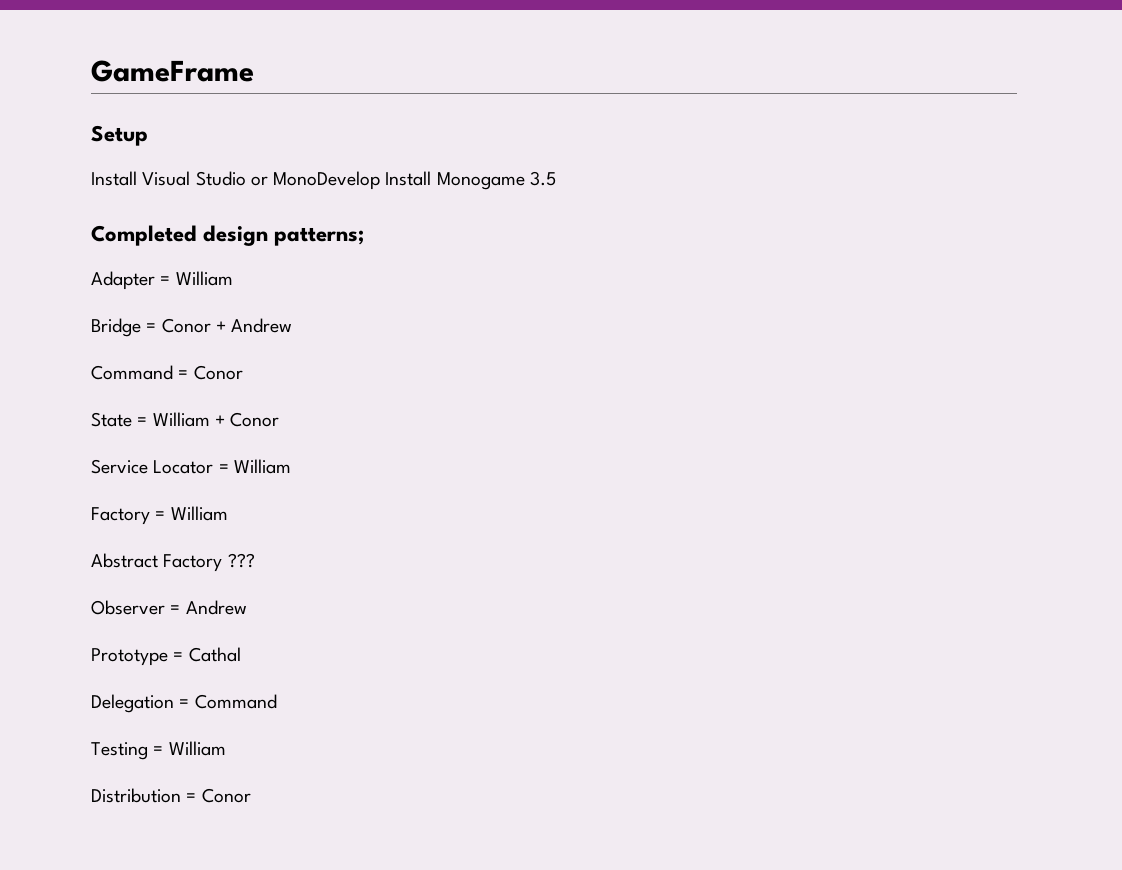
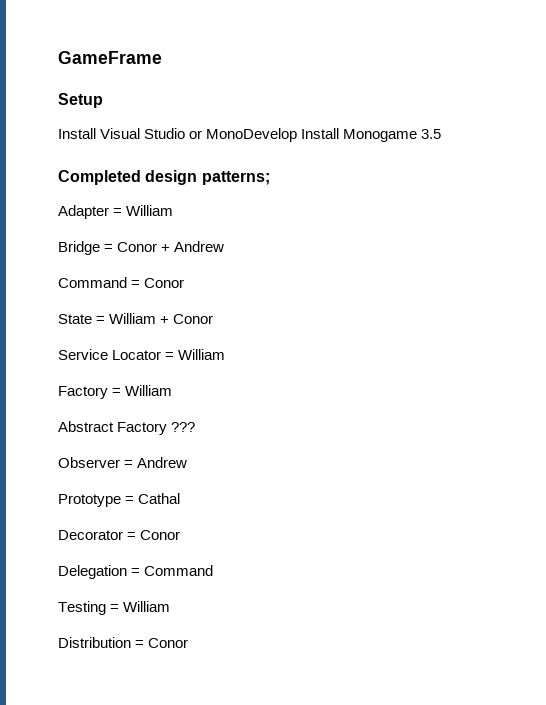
(241, 654) none -> [58,530,181,540] // Decorator = Conor

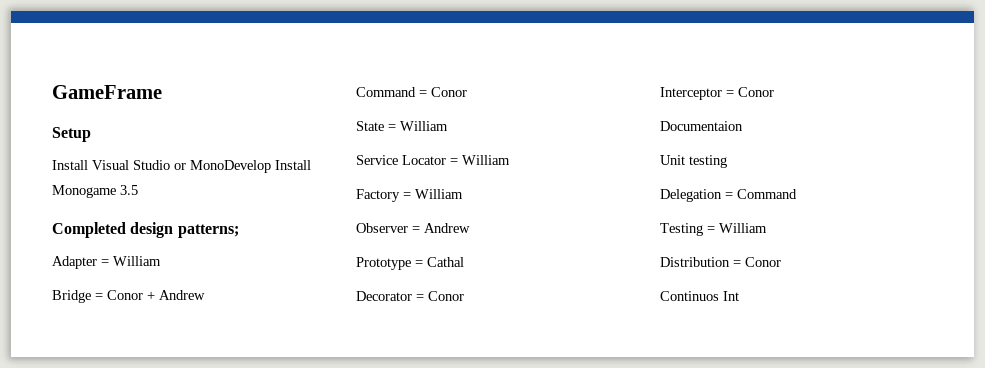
[160,314,214,324] + Conor -> (448, 126) none
[58,421,196,435] // Abstract Factory ??? -> (463, 194) none
(181, 535) none -> [660,87,774,100] [660,121,743,131] [660,155,727,168] // Interceptor = Conor // Documentaion // Unit testing
(189, 643) none -> [660,291,739,301] // Continuos Int

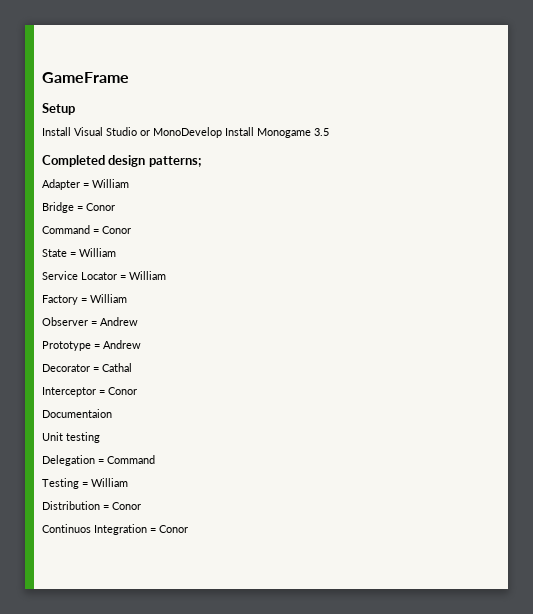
[147,290,205,300] + Andrew -> (115, 207) none
[427,257,464,267] Cathal -> [103,340,141,349] Andrew
[428,291,464,301] Conor -> [102,363,132,372] Cathal
[723,291,739,301] Int -> [94,524,188,535] Integration = Conor

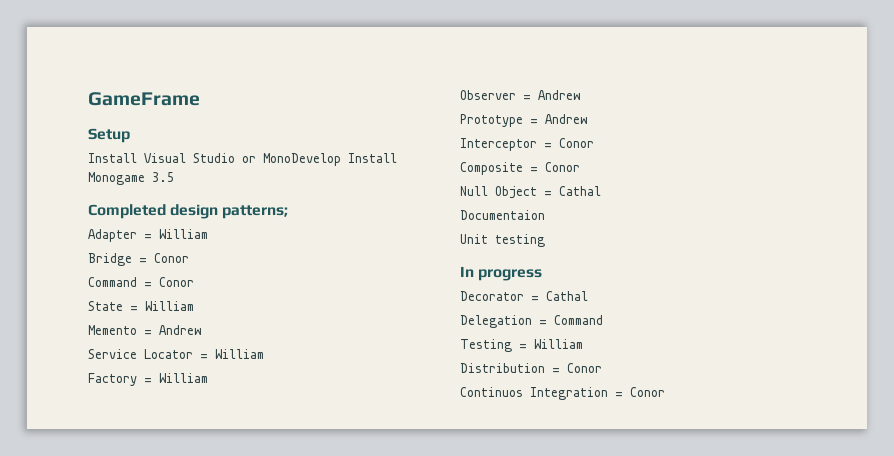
(116, 252) none -> [88,325,201,335] // Memento = Andrew
[42,363,132,372] // Decorator = Cathal -> (587, 119) none
[42,409,112,418] [42,432,100,443] Documentaion // Unit testing -> [460,162,580,175] [460,186,601,199] [460,210,545,220] [460,234,545,247] [460,266,543,281] [460,291,588,301] Composite = Conor // Null Object = Cathal // Documentaion // Unit testing // In progress // Decorator = Cathal

